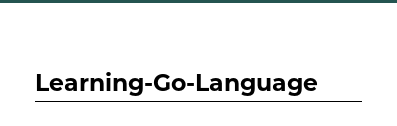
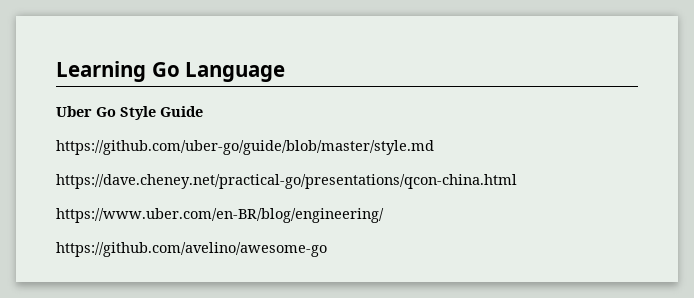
[35,72,318,96] Learning-Go-Language -> [56,61,286,82] [56,106,203,120] [56,140,434,155] [56,174,517,189] [56,208,384,223] [56,242,327,257] Learning Go Language // Uber Go Style Guide // https://github.com/uber-go/guide/blob/master/style.md // https://dave.cheney.net/practical-go/presentations/qcon-china.html // https://www.uber.com/en-BR/blog/engineering/ // https://github.com/avelino/awesome-go

